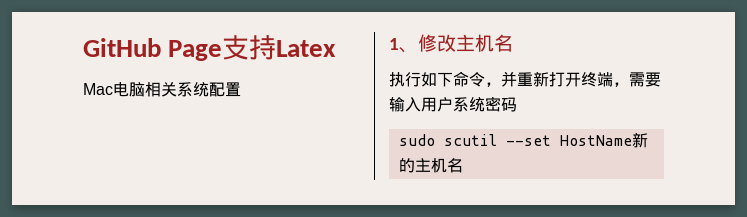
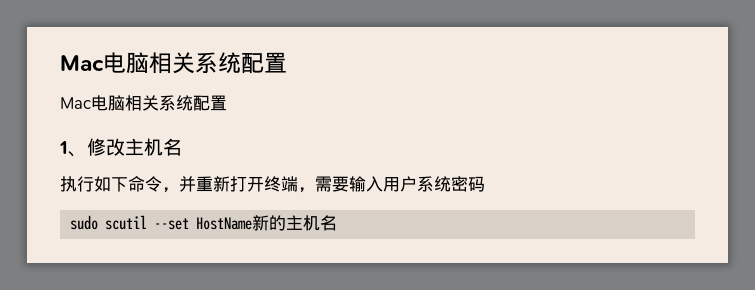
[83,35,337,61] GitHub Page支持Latex -> [60,52,287,74] Mac电脑相关系统配置

